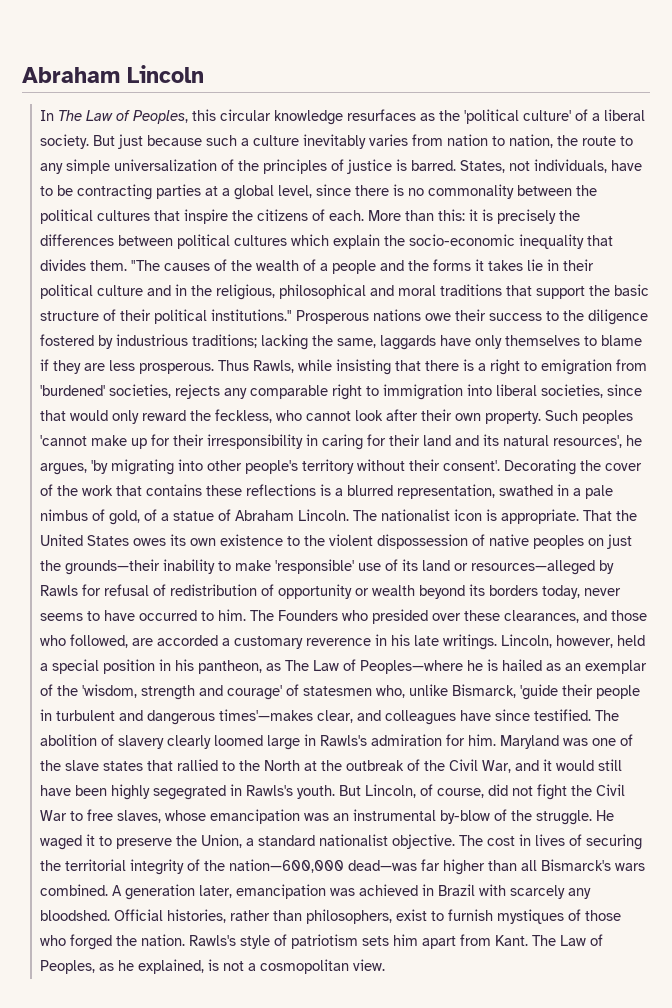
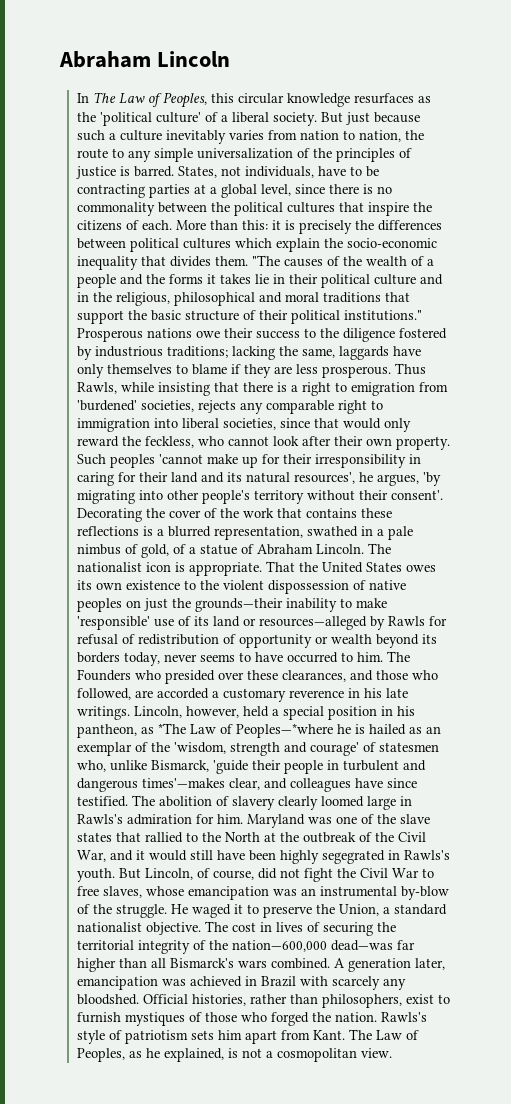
[285,659,464,674] The Law of Peoples—where -> [158,723,334,738] *The Law of Peoples—*where

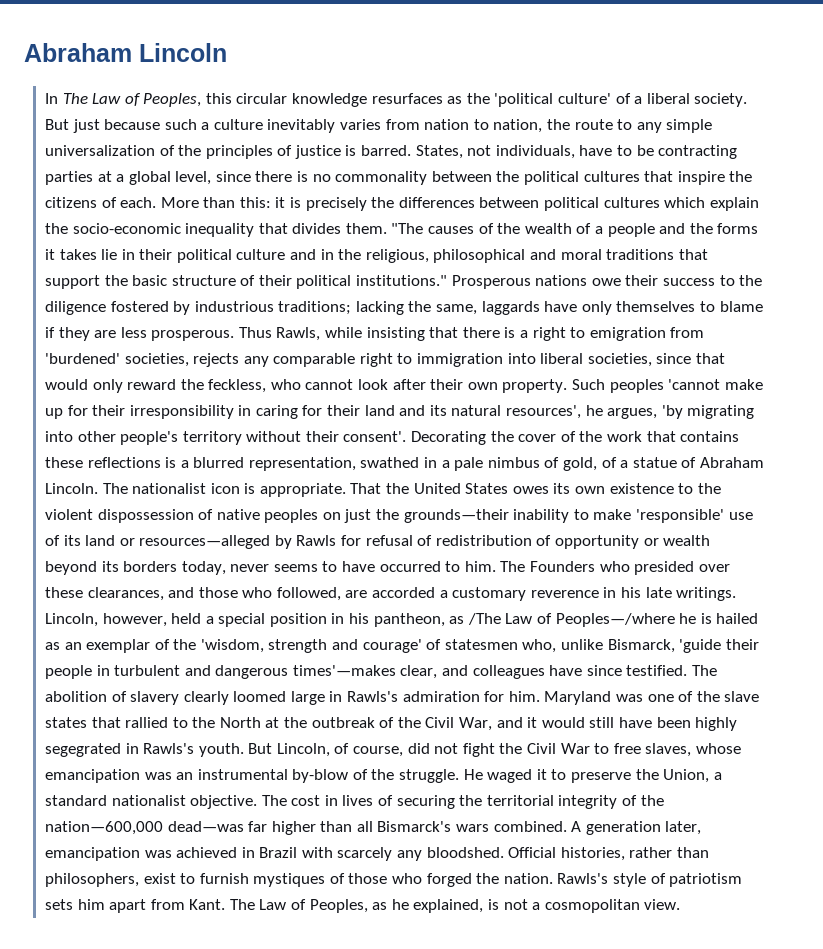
[158,723,334,738] *The Law of Peoples—*where -> [467,613,675,627] /The Law of Peoples—/where

